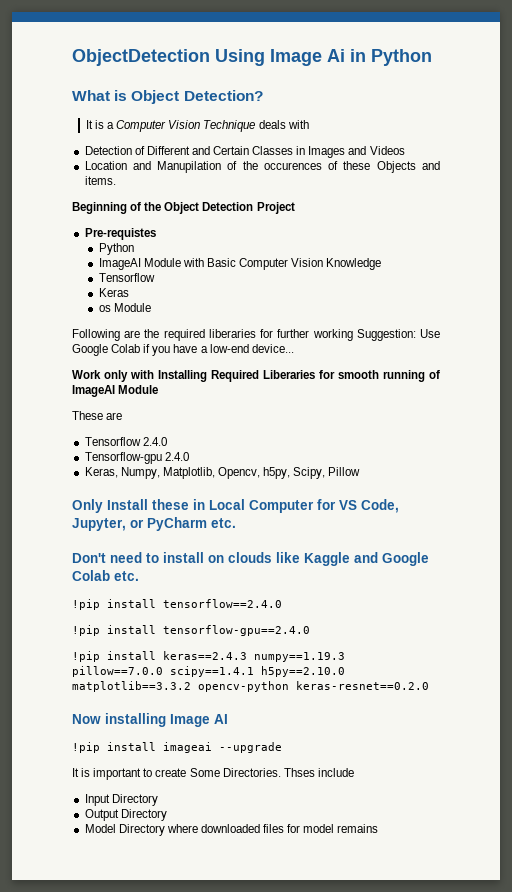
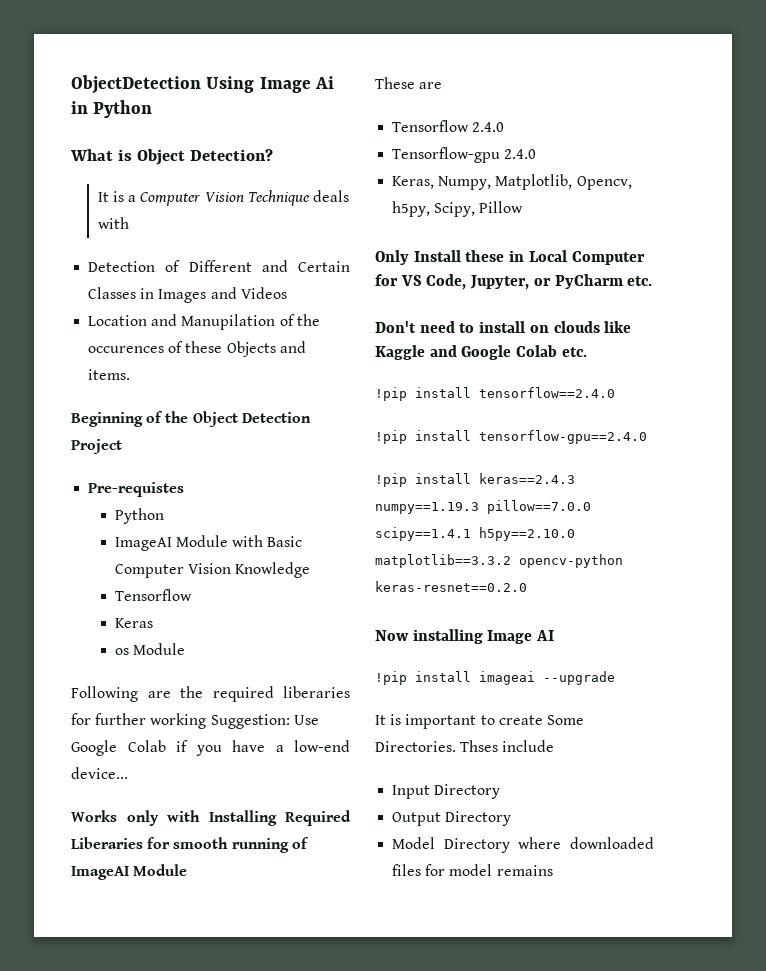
[72,370,101,379] Work -> [71,810,117,822] Works

